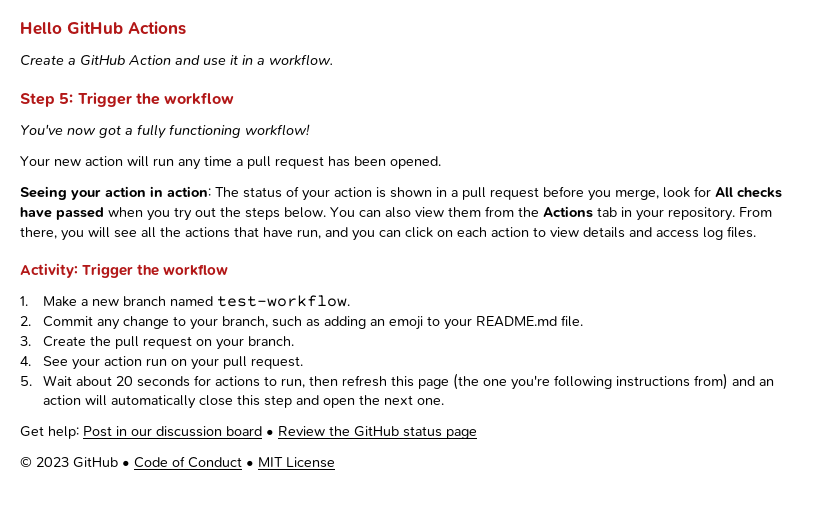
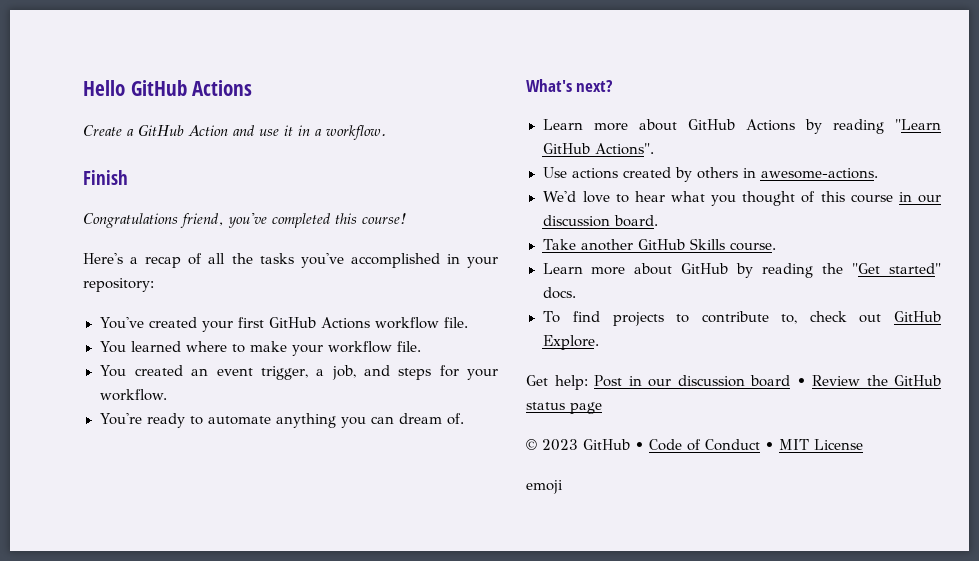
[20,92,235,107] [20,124,310,139] [20,156,441,170] [20,186,782,201] [20,206,772,221] [20,226,756,241] [20,263,229,278] [20,295,350,307] [20,315,583,330] [20,336,294,350] [20,356,303,370] [20,373,774,390] [42,395,444,409] Step 5: Trigger the workflow // You've now got a fully functioning workflow! // Your new action will run any time a pull request has been opened. // Seeing your action in action: The status of your action is shown in a pull request before you merge, look for All checks have passed when you try out the steps below. You can also view them from the Actions tab in your repository. From there, you will see all the actions that have run, and you can click on each action to view details and access log files. // Activity: Trigger the workflow // 1. Make a new branch named test-workflow. // 2. Commit any change to your branch, such as adding an emoji to your README.md file. // 3. Create the pull request on your branch. // 4. See your action run on your pull request. // 5. Wait about 20 seconds for actions to run, then refresh this page (the one you're following instructions from) and an action will automatically close this step and open the next one. -> [83,170,128,185] [83,213,407,228] [83,253,498,268] [83,278,154,292] [99,317,469,332] [99,341,422,356] [99,365,498,380] [99,389,168,401] [99,413,465,428] [526,79,614,92] [542,119,941,134] [542,143,654,155] [542,167,878,182] [542,191,941,206] [542,215,658,227] [542,238,777,251] [542,263,941,278] [542,287,576,299] [542,311,941,326] [542,335,599,350] Finish // Congratulations friend, you've completed this course! // Here's a recap of all the tasks you've accomplished in your repository: // You've created your first GitHub Actions workflow file. // You learned where to make your workflow file. // You created an event trigger, a job, and steps for your workflow. // You're ready to automate anything you can dream of. // What's next? // Learn more about GitHub Actions by reading "Learn GitHub Actions". // Use actions created by others in awesome-actions. // We'd love to hear what you thought of this course in our discussion board. // Take another GitHub Skills course. // Learn more about GitHub by reading the "Get started" docs. // To find projects to contribute to, check out GitHub Explore.
(335, 462) none -> [526,480,563,494] // emoji

